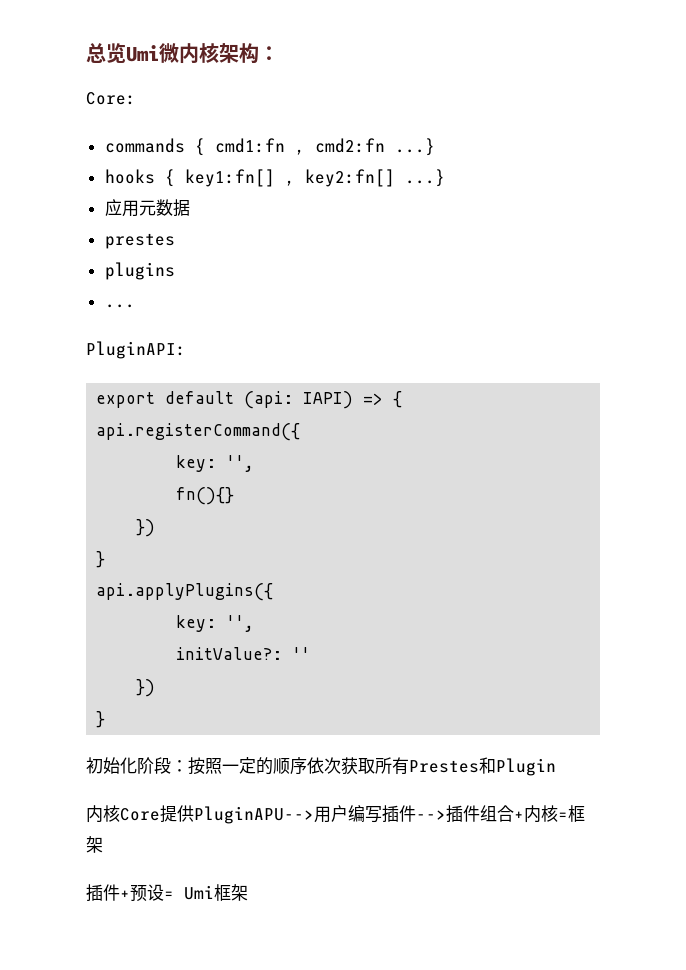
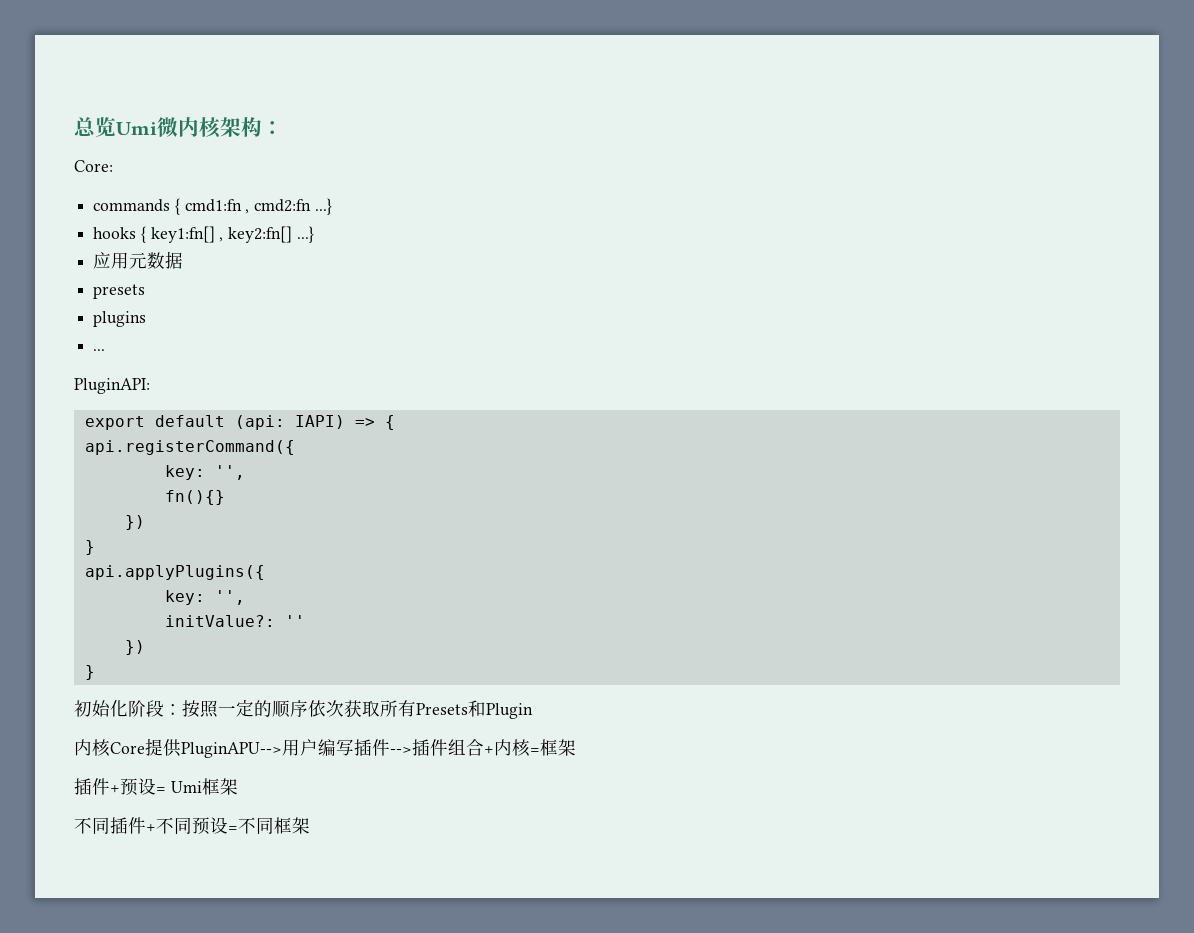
[104,233,175,249] prestes -> [93,284,146,299] presets
[409,760,479,773] Prestes -> [416,703,468,715] Presets
(248, 892) none -> [74,817,310,835] // 不同插件+不同预设=不同框架

